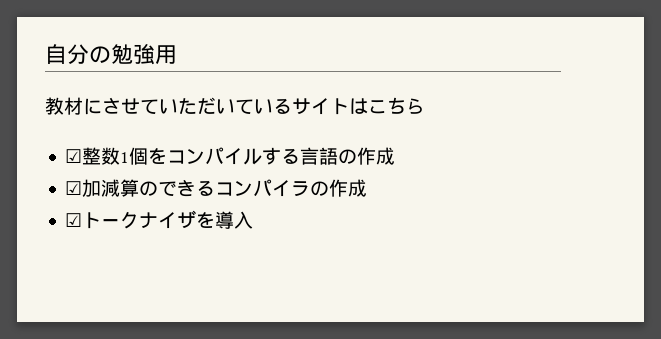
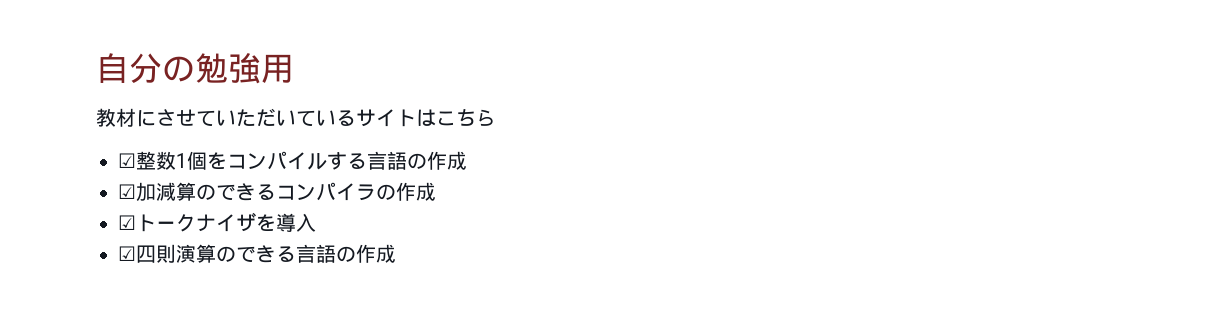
(254, 220) none -> [118,244,396,263] // ☑四則演算のできる言語の作成

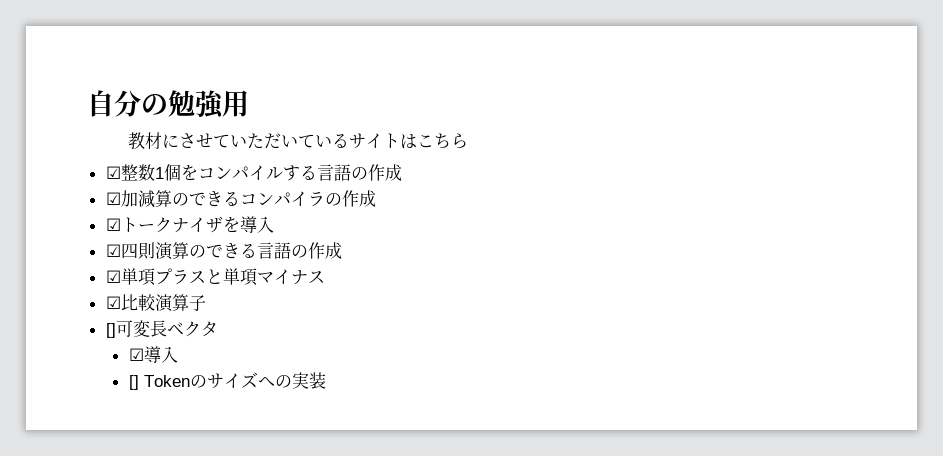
(396, 253) none -> [105,268,325,286] [105,294,206,312] [105,320,218,338] [128,346,178,363] [128,372,326,390] // ☑単項プラスと単項マイナス // ☑比較演算子 // []可変長ベクタ // ☑導入 // [] Tokenのサイズへの実装

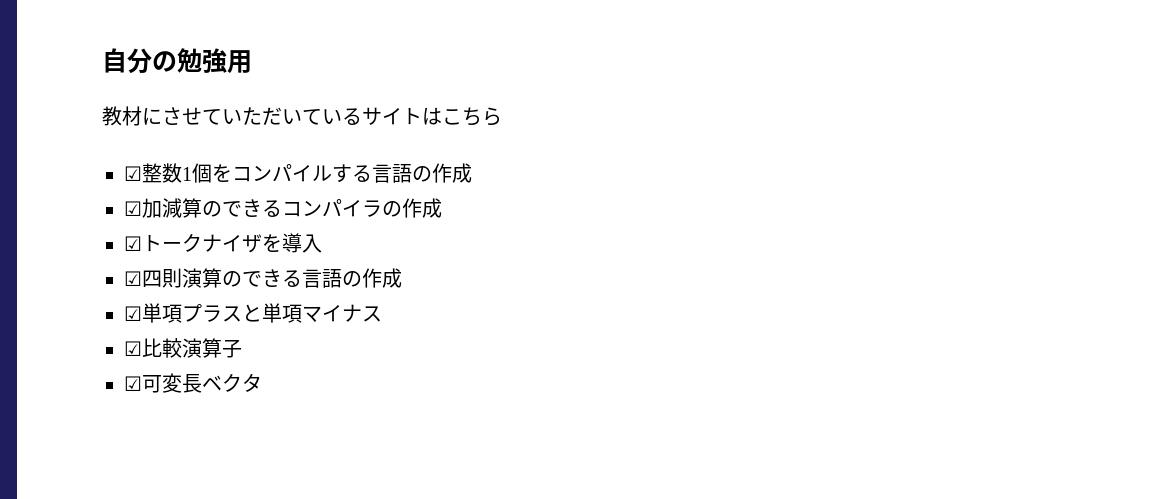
[105,323,116,338] [] -> [124,376,142,391] ☑
[128,346,178,363] [128,372,326,390] // ☑導入 // [] Tokenのサイズへの実装 -> (262, 382) none

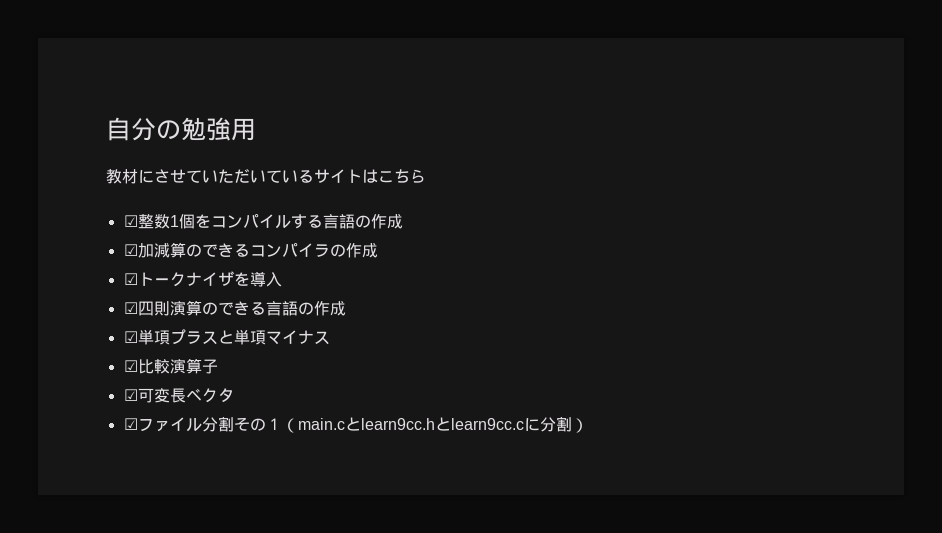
(262, 382) none -> [123,416,588,433] // ☑ファイル分割その１（main.cとlearn9cc.hとlearn9cc.cに分割）

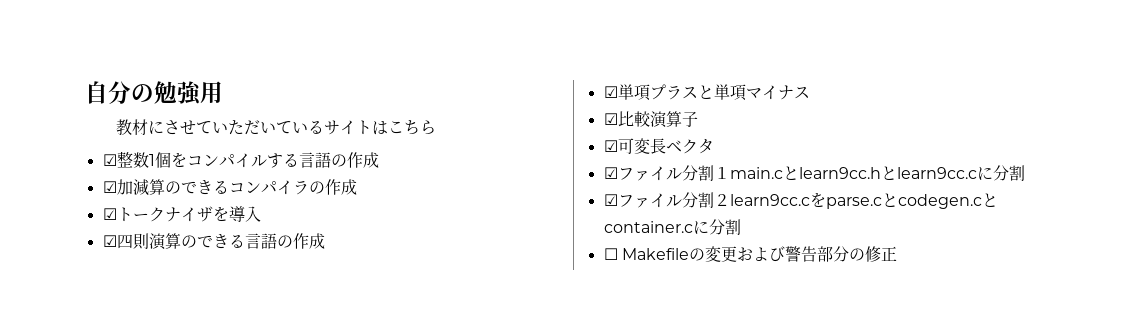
[233,417,298,433] その１（ -> [713,167,730,179] １
[571,418,588,433] ） -> [603,192,998,209] [603,219,741,235] [603,246,897,262] // ☑ファイル分割２learn9cc.cをparse.cとcodegen.cとcontainer.cに分割 // ☐ Makefileの変更および警告部分の修正

